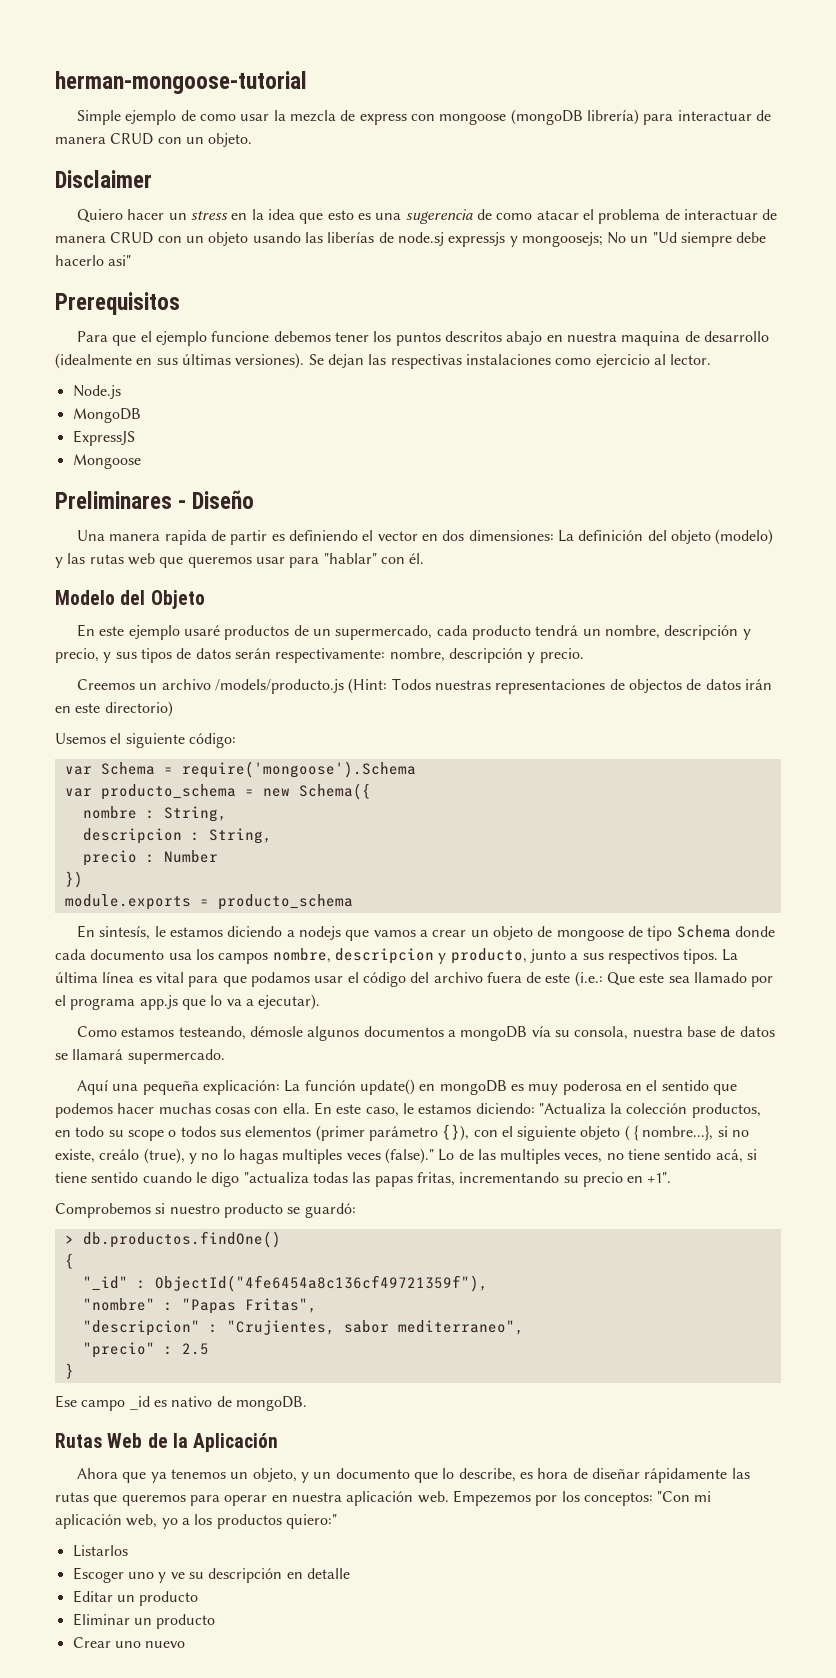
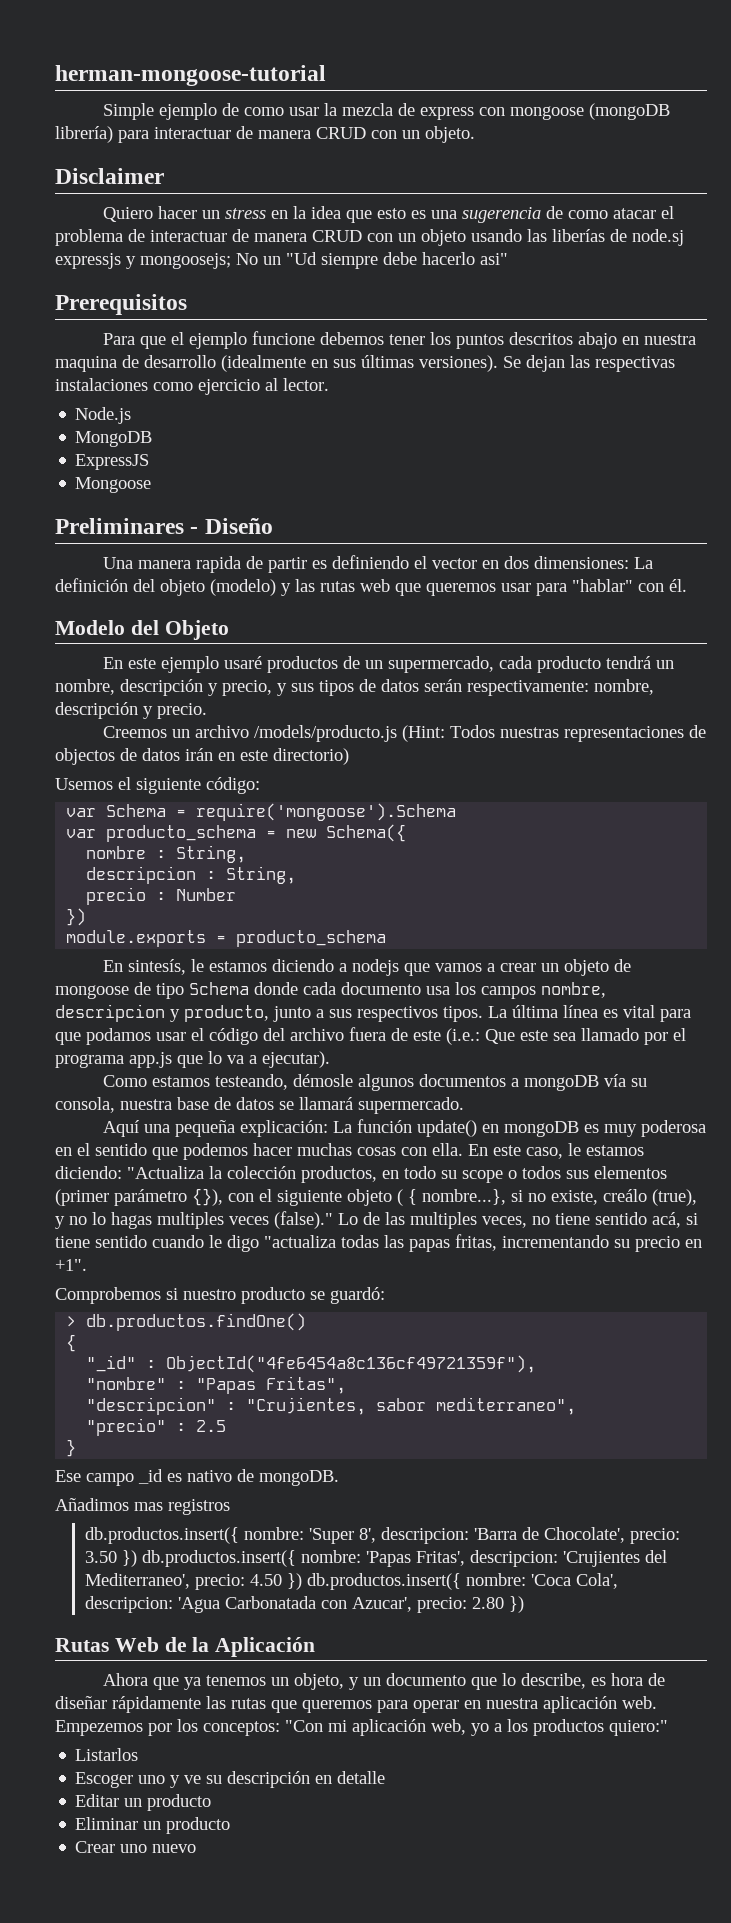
(307, 1403) none -> [55,1498,230,1515] [85,1527,681,1544] [85,1550,668,1567] [85,1573,619,1590] [85,1596,525,1613] // Añadimos mas registros // db.productos.insert({ nombre: 'Super 8', descripcion: 'Barra de Chocolate', precio: 3.50 }) db.productos.insert({ nombre: 'Papas Fritas', descripcion: 'Crujientes del Mediterraneo', precio: 4.50 }) db.productos.insert({ nombre: 'Coca Cola', descripcion: 'Agua Carbonatada con Azucar', precio: 2.80 })

